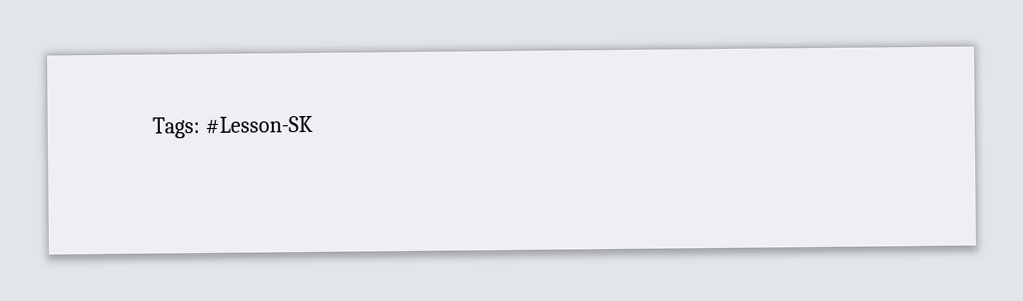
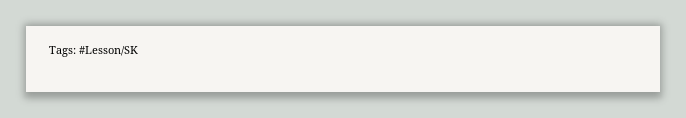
[204,115,313,134] #Lesson-SK -> [79,46,138,56] #Lesson/SK

